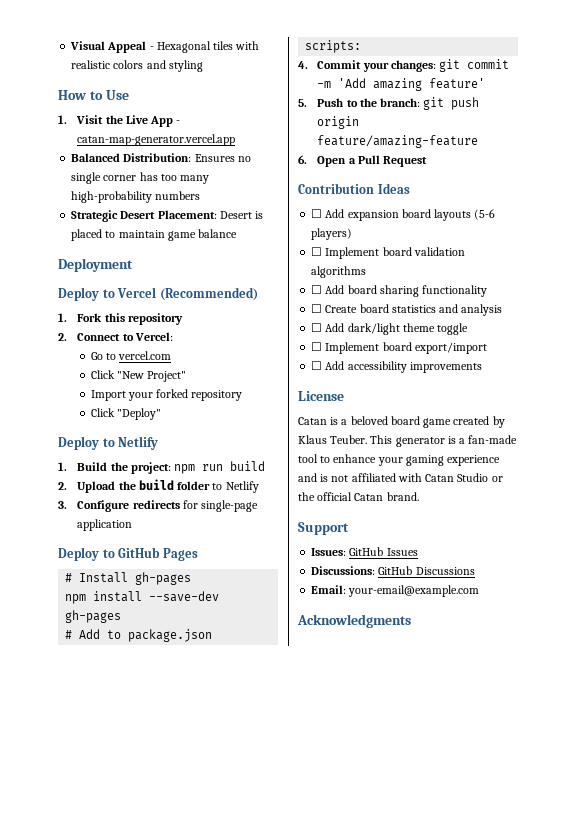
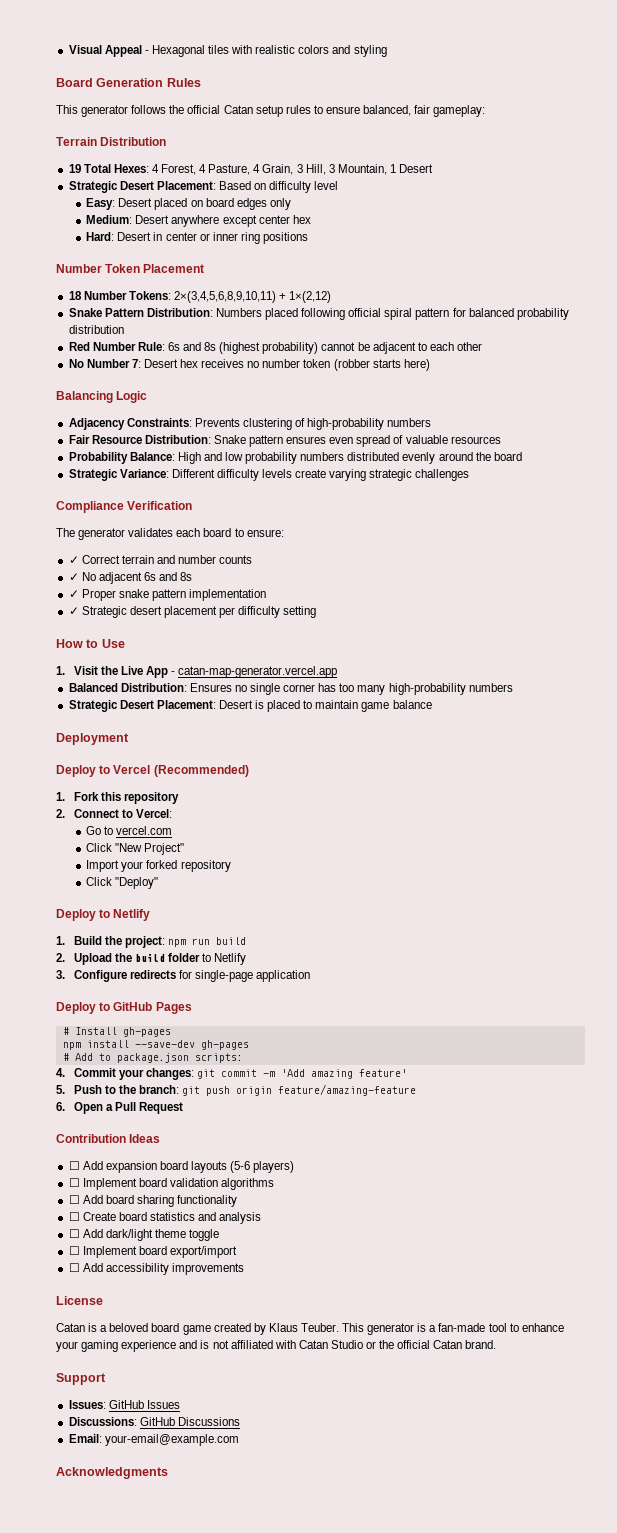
(203, 66) none -> [56,78,201,87] [56,105,486,117] [56,137,167,146] [68,164,434,175] [68,181,339,193] [86,198,291,210] [86,215,311,227] [86,232,308,244] [56,264,205,273] [68,291,332,303] [68,308,569,320] [68,325,124,334] [68,342,483,354] [68,359,430,371] [56,391,148,403] [68,418,432,430] [68,435,501,447] [68,452,522,464] [68,469,470,481] [56,501,193,513] [56,528,284,540] [68,555,253,564] [68,572,193,584] [68,589,267,601] [68,606,317,618] // Board Generation Rules // This generator follows the official Catan setup rules to ensure balanced, fair gameplay: // Terrain Distribution // 19 Total Hexes: 4 Forest, 4 Pasture, 4 Grain, 3 Hill, 3 Mountain, 1 Desert // Strategic Desert Placement: Based on difficulty level // Easy: Desert placed on board edges only // Medium: Desert anywhere except center hex // Hard: Desert in center or inner ring positions // Number Token Placement // 18 Number Tokens: 2×(3,4,5,6,8,9,10,11) + 1×(2,12) // Snake Pattern Distribution: Numbers placed following official spiral pattern for balanced probability distribution // Red Number Rule: 6s and 8s (highest probability) cannot be adjacent to each other // No Number 7: Desert hex receives no number token (robber starts here) // Balancing Logic // Adjacency Constraints: Prevents clustering of high-probability numbers // Fair Resource Distribution: Snake pattern ensures even spread of valuable resources // Probability Balance: High and low probability numbers distributed evenly around the board // Strategic Variance: Different difficulty levels create varying strategic challenges // Compliance Verification // The generator validates each board to ensure: // ✓ Correct terrain and number counts // ✓ No adjacent 6s and 8s // ✓ Proper snake pattern implementation // ✓ Strategic desert placement per difficulty setting

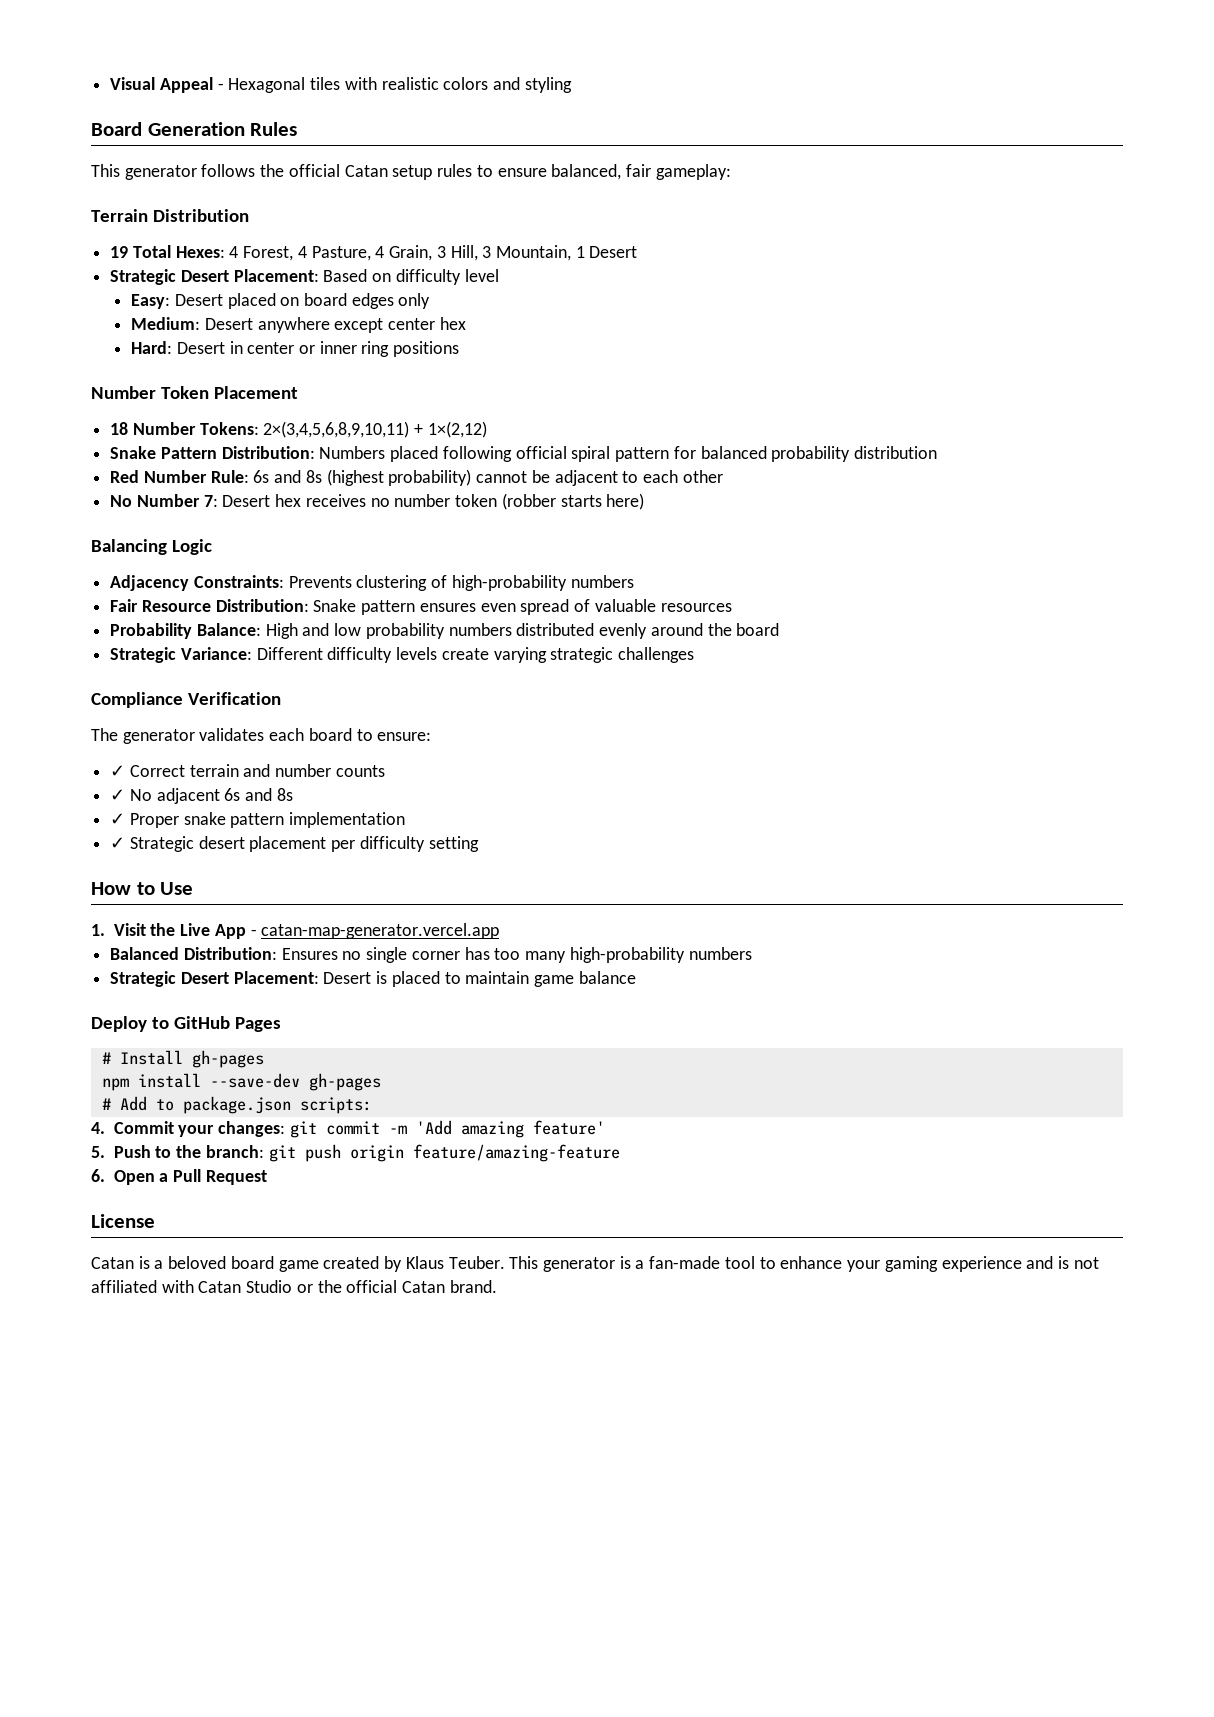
[56,733,129,745] [56,765,249,777] [56,792,179,804] [56,809,172,818] [86,826,173,835] [86,843,185,855] [86,860,231,872] [86,877,159,889] [56,909,151,921] [56,936,246,948] [56,953,247,965] [56,970,310,982] // Deployment // Deploy to Vercel (Recommended) // 1. Fork this repository // 2. Connect to Vercel: // Go to vercel.com // Click "New Project" // Import your forked repository // Click "Deploy" // Deploy to Netlify // 1. Build the project: npm run build // 2. Upload the build folder to Netlify // 3. Configure redirects for single-page application -> (636, 977) none
[56,1134,161,1143] [68,1161,295,1173] [68,1178,275,1190] [68,1195,238,1207] [68,1212,262,1224] [68,1229,220,1241] [68,1246,237,1258] [68,1263,244,1275] // Contribution Ideas // ☐ Add expansion board layouts (5-6 players) // ☐ Implement board validation algorithms // ☐ Add board sharing functionality // ☐ Create board statistics and analysis // ☐ Add dark/light theme toggle // ☐ Implement board export/import // ☐ Add accessibility improvements -> (267, 1177) none
[56,1373,106,1385] [68,1400,180,1409] [68,1417,240,1426] [68,1434,239,1446] [56,1467,168,1479] // Support // Issues: GitHub Issues // Discussions: GitHub Discussions // Email: your-email@example.com // Acknowledgments -> (497, 1286) none

